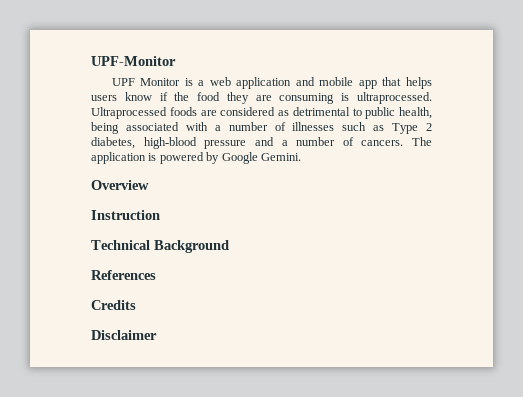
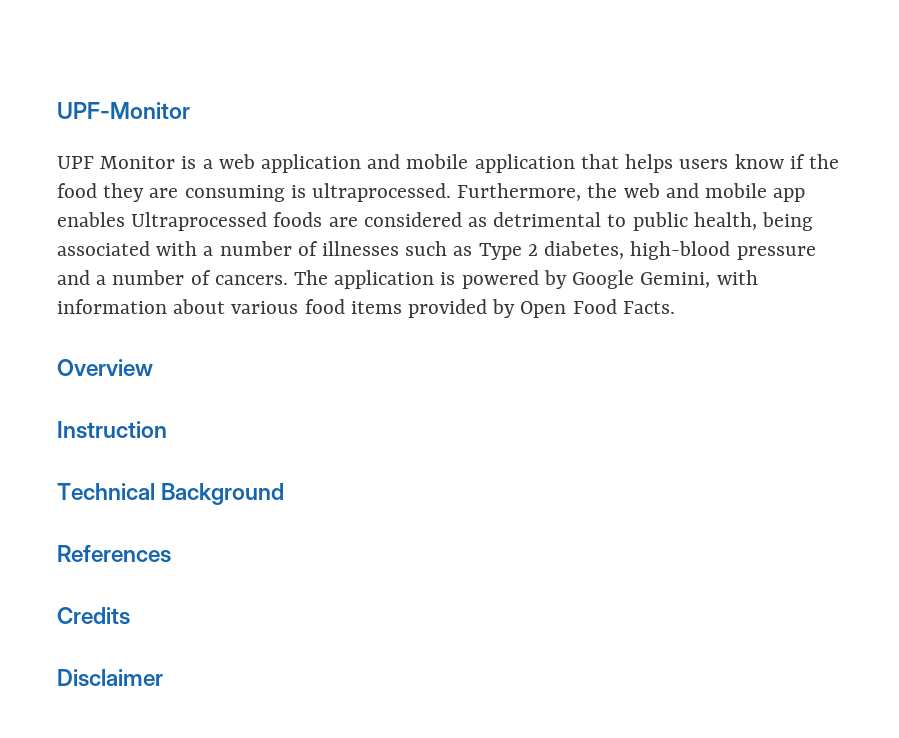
[358,80,377,89] app -> [474,154,575,173] application
(432, 98) none -> [457,183,806,202] [57,212,125,227] Furthermore, the web and mobile app enables
[260,153,301,161] Gemini. -> [640,270,758,288] [57,299,675,318] Gemini, with information about various food items provided by Open Food Facts.

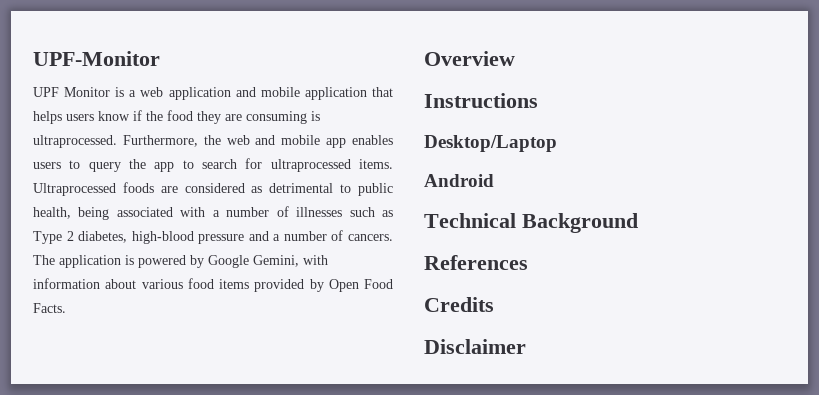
(125, 219) none -> [33,158,393,172] users to query the app to search for ultraprocessed items.
[57,421,167,439] Instruction -> [424,93,538,108] [424,135,557,152] [424,174,494,187] Instructions // Desktop/Laptop // Android

